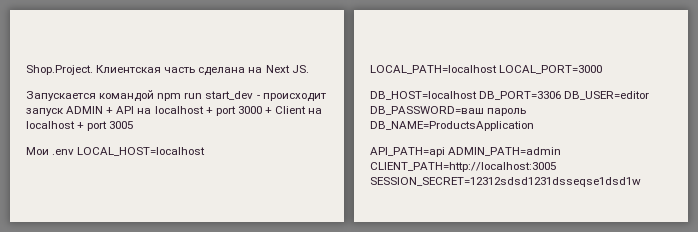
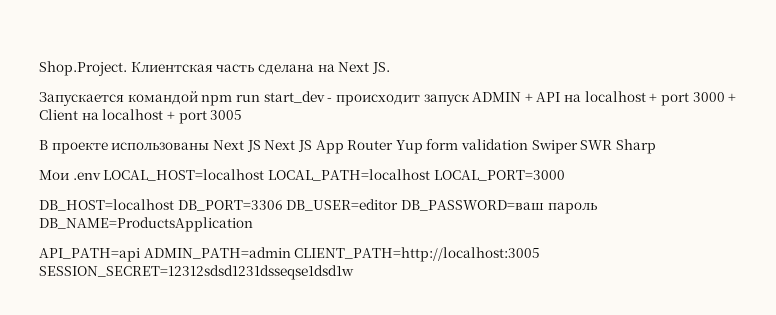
(134, 125) none -> [39,139,657,154] // В проекте использованы Next JS Next JS App Router Yup form validation Swiper SWR Sharp

